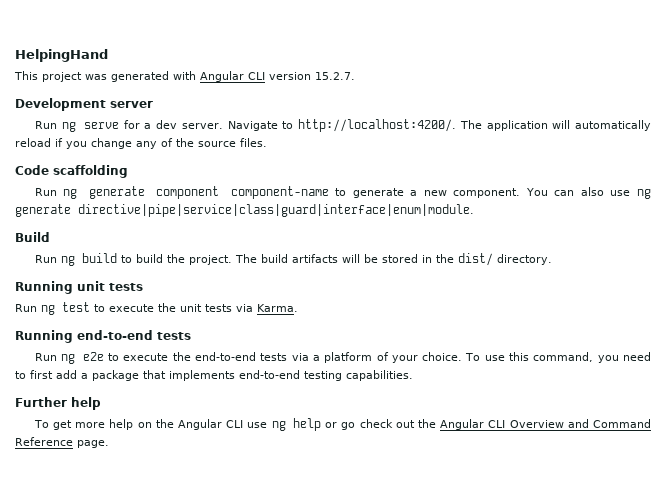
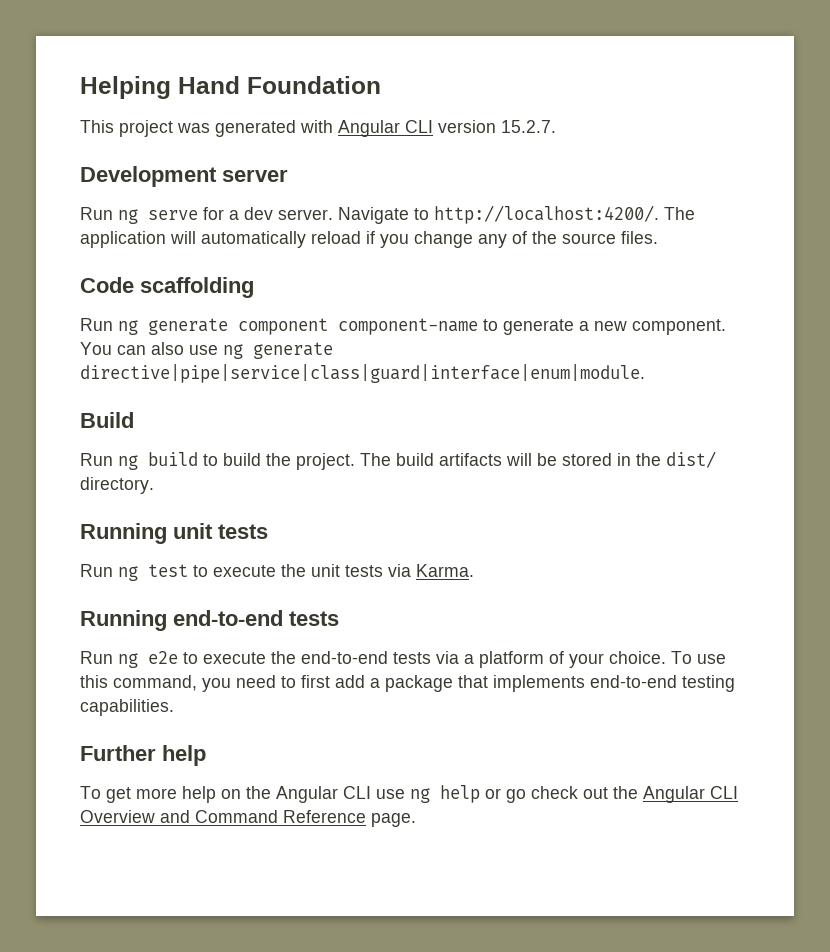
[15,49,108,62] HelpingHand -> [80,76,381,99] Helping Hand Foundation

